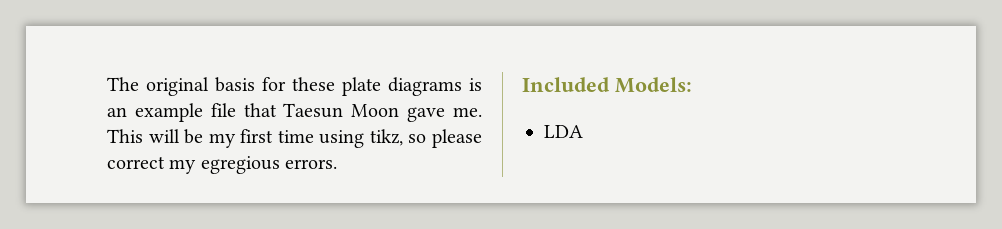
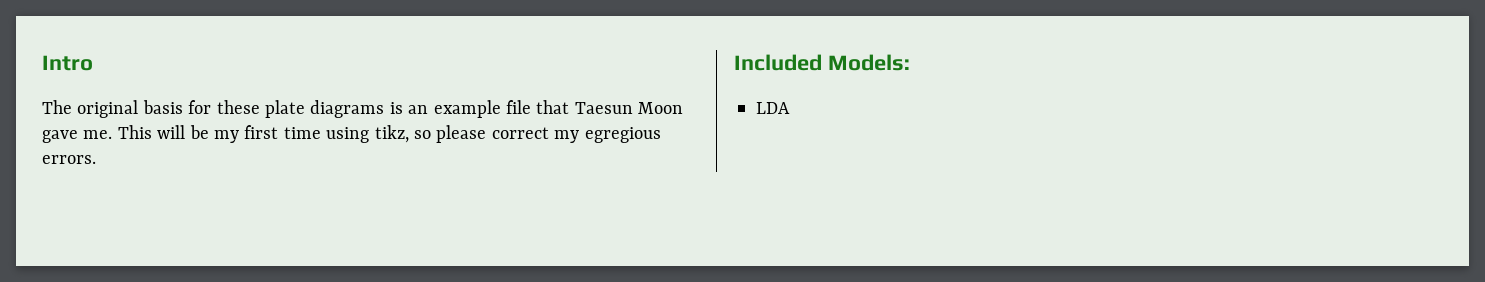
(107, 84) none -> [42,55,93,71] Intro //

